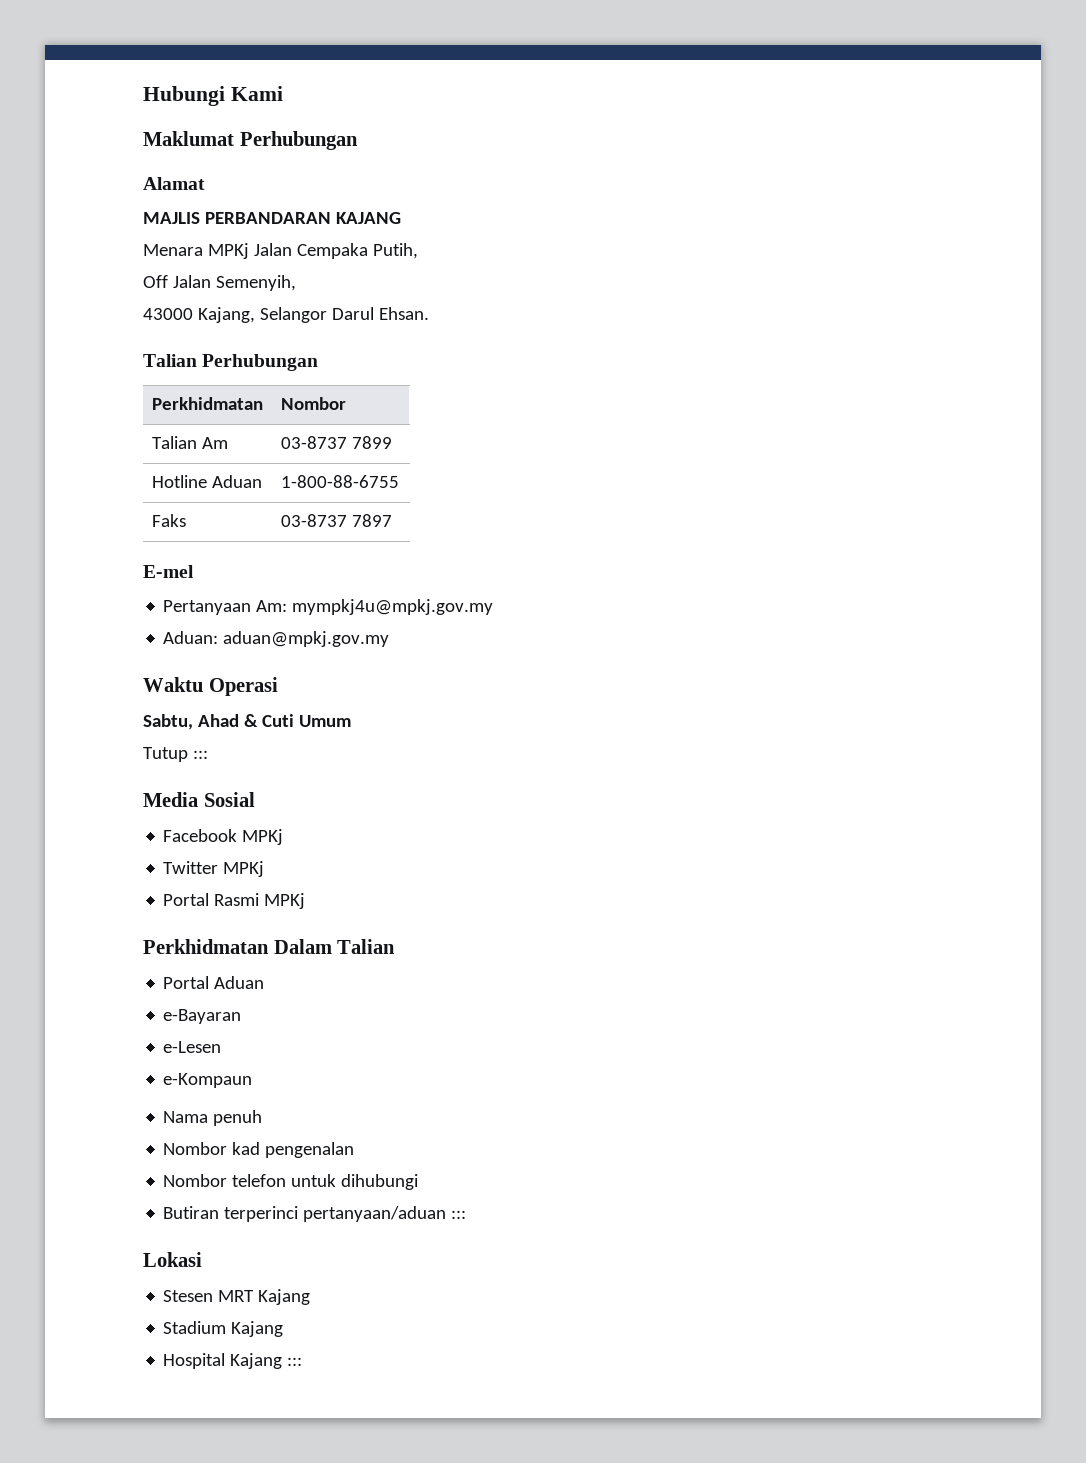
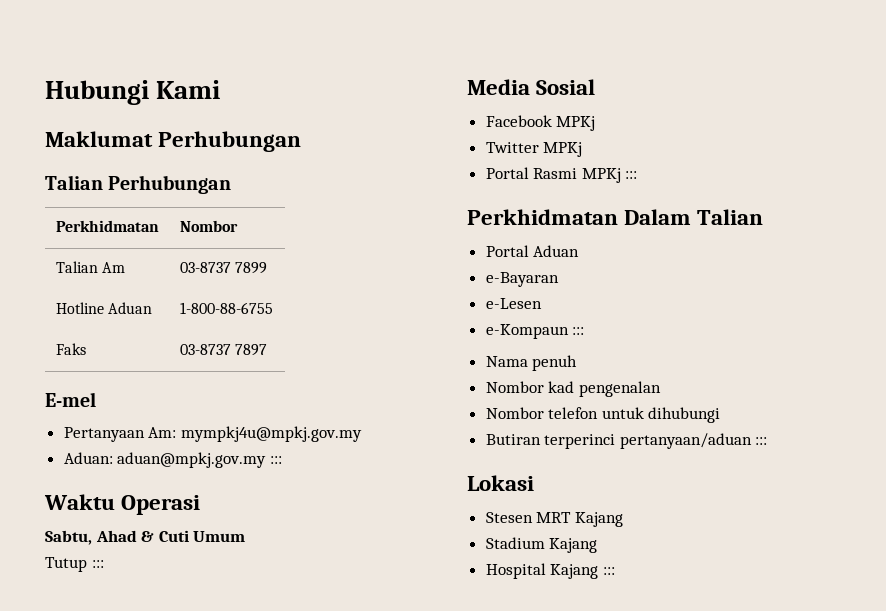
[143,177,205,190] [143,212,401,224] [143,243,418,259] [143,275,296,291] [143,307,429,323] // Alamat // MAJLIS PERBANDARAN KAJANG // Menara MPKj Jalan Cempaka Putih, // Off Jalan Semenyih, // 43000 Kajang, Selangor Darul Ehsan. -> (302, 141) none
(390, 639) none -> [269,456,282,464] :::
(306, 901) none -> [625,171,638,179] :::
(253, 1080) none -> [572,327,585,335] :::

